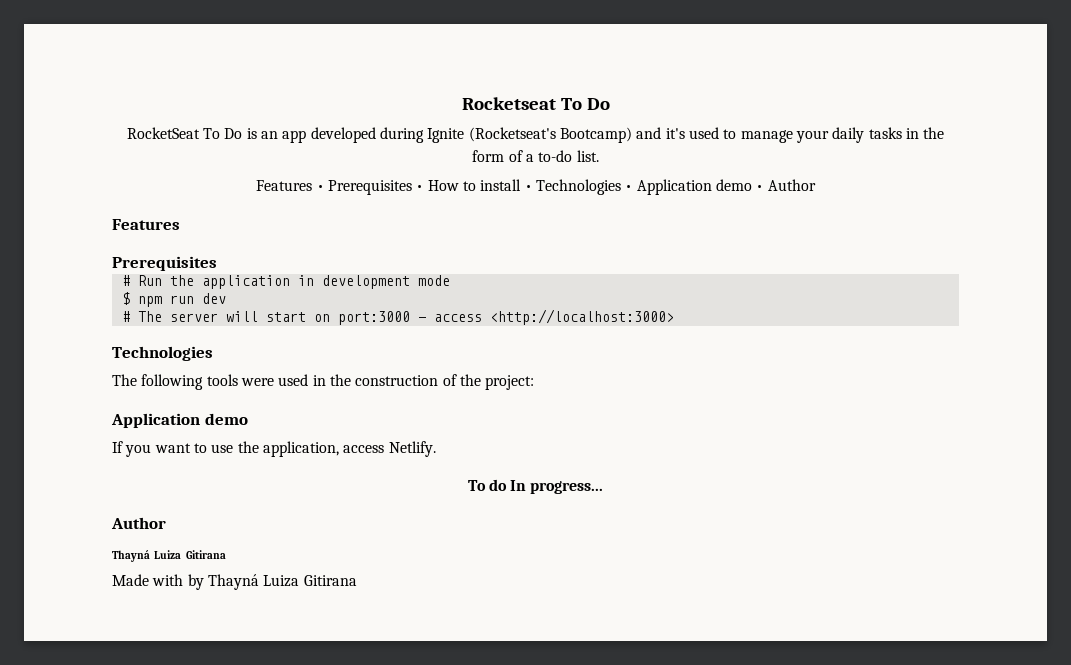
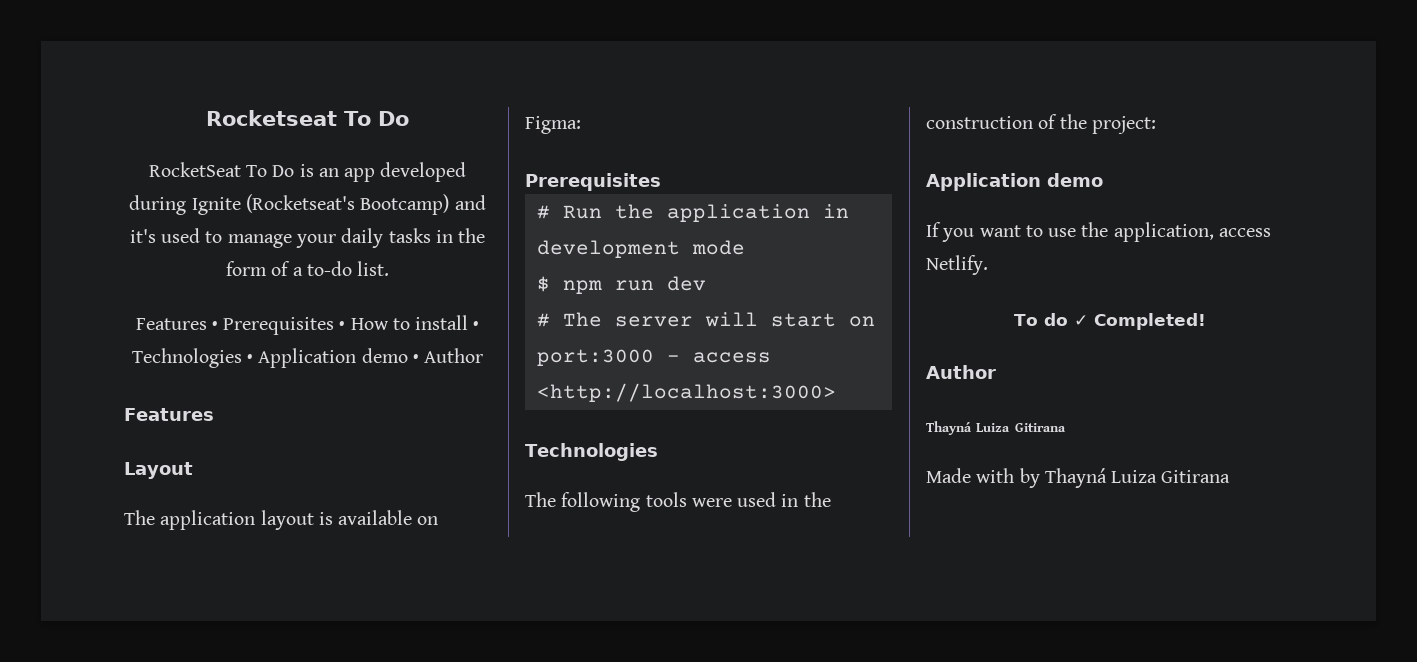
(180, 224) none -> [124,462,193,479] [124,510,439,530] [525,116,581,134] // Layout // The application layout is available on Figma:
[510,480,604,494] In progress... -> [1073,313,1206,330] ✓ Completed!

